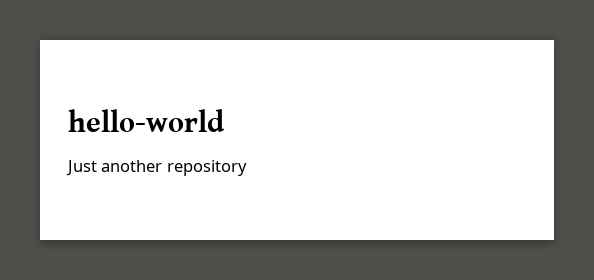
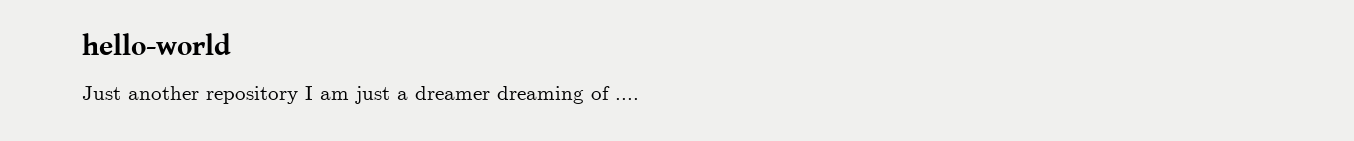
(247, 168) none -> [305,86,639,104] I am just a dreamer dreaming of ....

